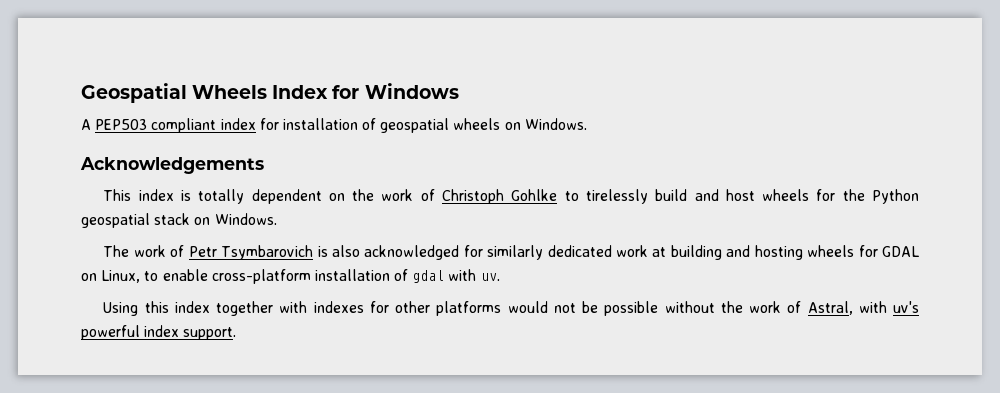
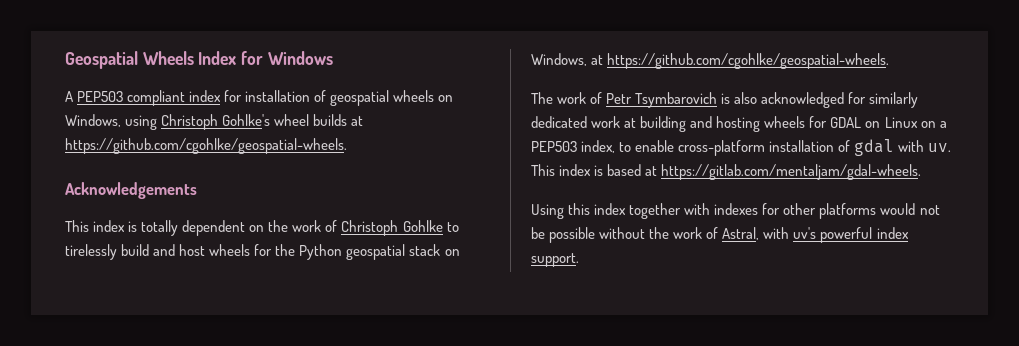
[524,118,587,130] Windows. -> [65,114,364,130] [65,138,347,154] Windows, using Christoph Gohlke's wheel builds at https://github.com/cgohlke/geospatial-wheels.
[214,213,277,225] Windows. -> [531,53,890,69] Windows, at https://github.com/cgohlke/geospatial-wheels.
[101,270,141,283] Linux, -> [884,117,947,128] [531,140,616,153] Linux on a PEP503 index,
(500, 277) none -> [531,164,922,180] This index is based at https://gitlab.com/mentaljam/gdal-wheels.

